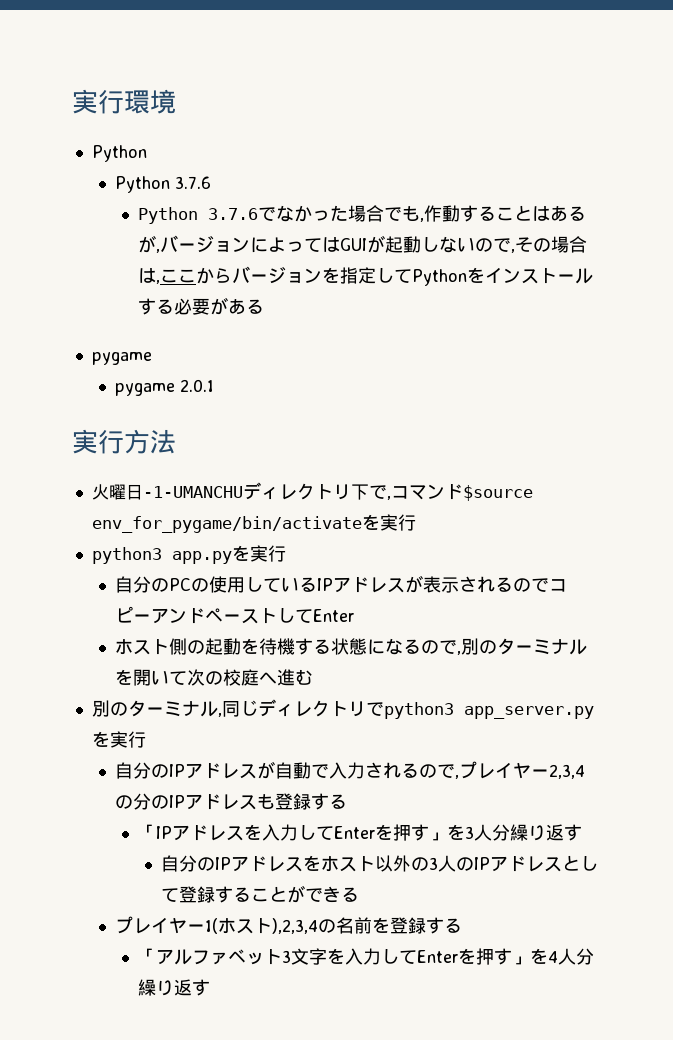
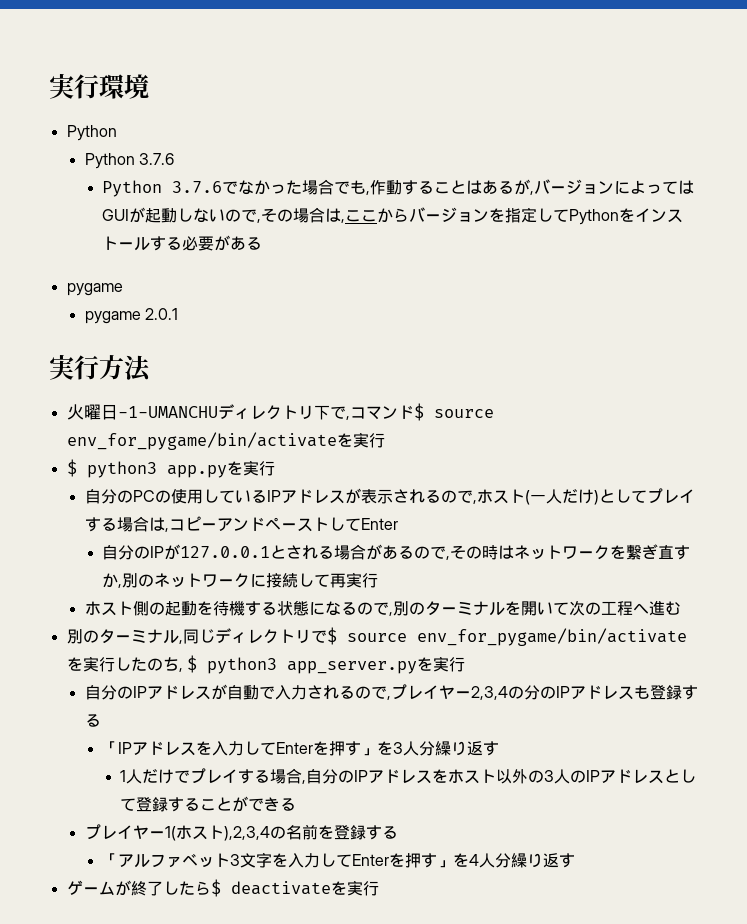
[462,485,533,501] $source -> [413,403,494,421] $ source
(416, 522) none -> [66,459,77,477] $
(549, 585) none -> [472,488,695,505] [84,516,169,532] ,ホスト(一人だけ)としてプレイする場合は,
(354, 615) none -> [102,544,691,560] [102,572,379,588] // 自分のIPが127.0.0.1とされる場合があるので,その時はネットワークを繋ぎ直すか,別のネットワークに接続して再実行
[222,669,259,686] 校庭 -> [600,601,633,616] 工程
(384, 709) none -> [326,627,687,646] [66,655,197,673] $ source env_for_pygame/bin/activateを実行したのち, $
(583, 832) none -> [120,768,307,784] 1人だけでプレイする場合,
(211, 987) none -> [66,879,379,897] // ゲームが終了したら$ deactivateを実行

